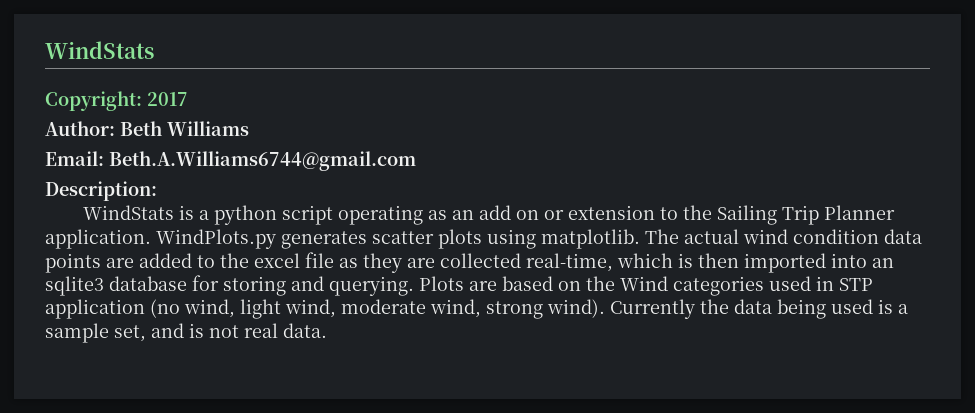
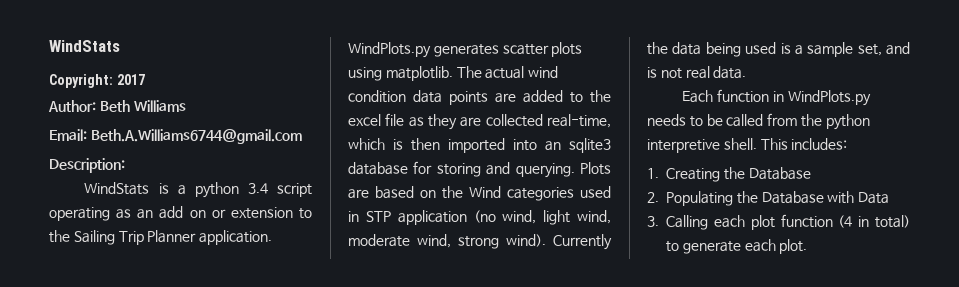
(277, 215) none -> [247,183,268,194] 3.4
(327, 330) none -> [682,89,871,106] [647,113,870,130] [647,138,848,153] [647,167,811,182] [647,191,890,206] [647,214,910,230] [666,239,808,254] // Each function in WindPlots.py needs to be called from the python interpretive shell. This includes: // 1. Creating the Database // 2. Populating the Database with Data // 3. Calling each plot function (4 in total) to generate each plot.

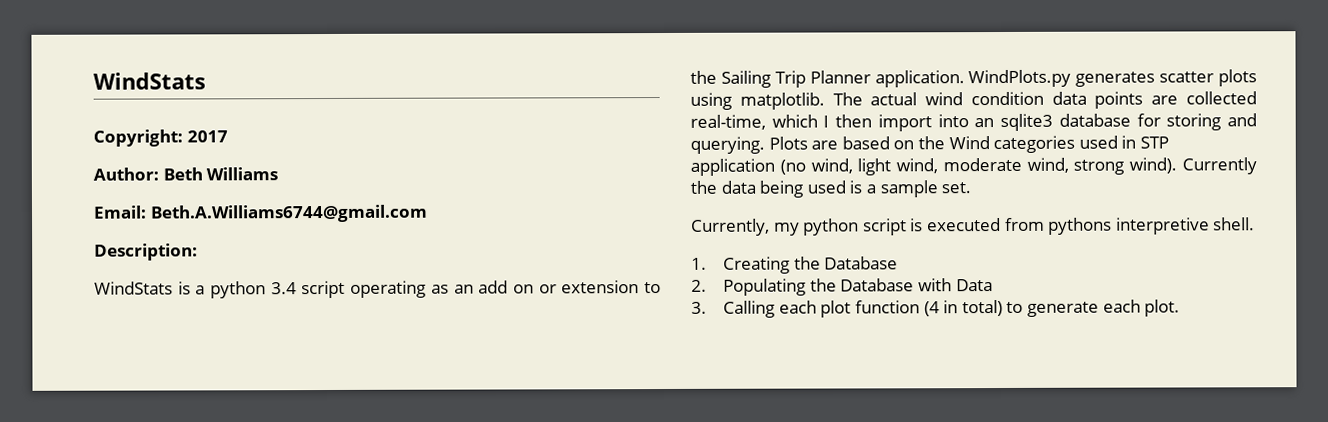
[523,90,611,103] [348,113,611,130] [348,138,505,153] added to the excel file as they are collected real-time, which is then imported -> [1186,91,1257,105] [690,114,932,132] collected real-time, which I then import
[857,42,910,56] [647,66,747,79] [682,89,871,106] [647,113,870,130] set, and is not real data. // Each function in WindPlots.py needs to be called from the python -> [941,182,972,194] [691,217,1113,236] set. // Currently, my python script is executed from pythons
[760,138,848,150] This includes: -> (1256, 224) none

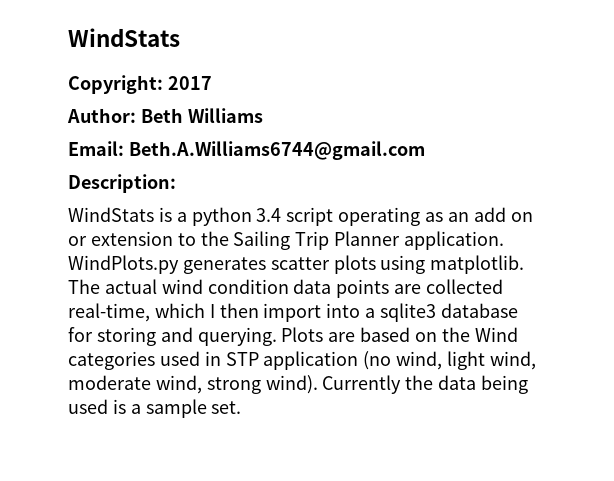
[974,118,995,128] an -> [365,308,376,318] a
[691,217,1256,236] [691,256,899,274] [691,278,993,296] [691,299,1181,318] // Currently, my python script is executed from pythons interpretive shell. // 1. Creating the Database // 2. Populating the Database with Data // 3. Calling each plot function (4 in total) to generate each plot. -> (242, 407) none

